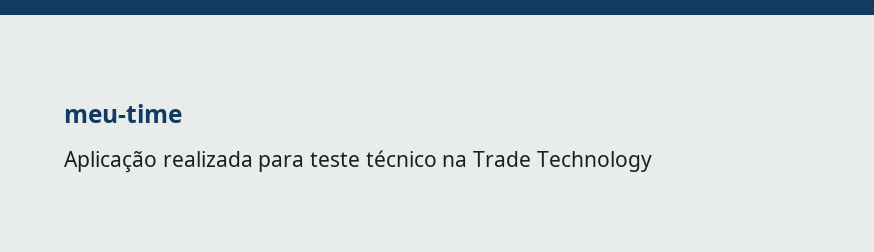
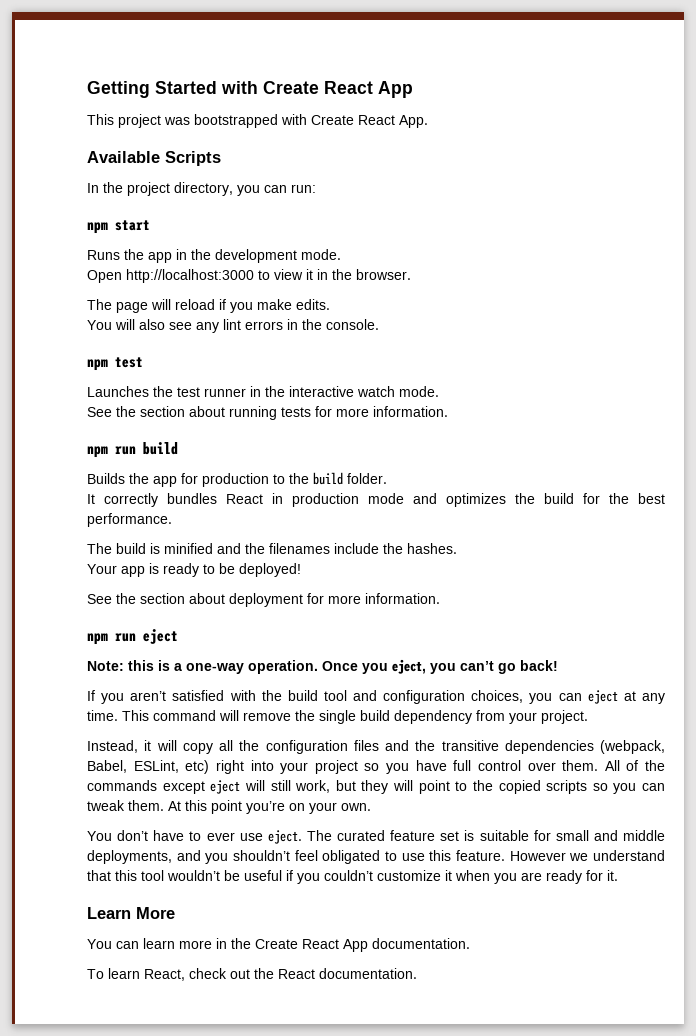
[64,104,182,123] [64,150,652,173] meu-time // Aplicação realizada para teste técnico na Trade Technology -> [87,81,413,98] [87,114,428,128] [87,151,221,166] [87,182,316,196] [87,220,150,234] [87,249,341,263] [87,269,411,283] [87,299,330,313] [87,319,379,333] [87,357,143,371] [87,386,439,397] [87,406,448,420] [87,442,178,458] [87,472,387,487] [87,493,665,507] [87,513,172,527] [87,543,457,554] [87,563,301,577] [87,593,440,607] [87,629,178,645] [87,659,558,674] [87,690,665,704] [87,710,588,724] [87,740,665,754] [87,760,665,774] [87,780,665,794] [87,800,371,814] [87,830,665,844] [87,850,666,864] [87,870,618,884] [87,907,175,919] [87,938,470,952] [87,968,417,981] Getting Started with Create React App // This project was bootstrapped with Create React App. // Available Scripts // In the project directory, you can run: // npm start // Runs the app in the development mode. // Open http://localhost:3000 to view it in the browser. // The page will reload if you make edits. // You will also see any lint errors in the console. // npm test // Launches the test runner in the interactive watch mode. // See the section about running tests for more information. // npm run build // Builds the app for production to the build folder. // It correctly bundles React in production mode and optimizes the build for the best performance. // The build is minified and the filenames include the hashes. // Your app is ready to be deployed! // See the section about deployment for more information. // npm run eject // Note: this is a one-way operation. Once you eject, you can’t go back! // If you aren’t satisfied with the build tool and configuration choices, you can eject at any time. This command will remove the single build dependency from your project. // Instead, it will copy all the configuration files and the transitive dependencies (webpack, Babel, ESLint, etc) right into your project so you have full control over them. All of the commands except eject will still work, but they will point to the copied scripts so you can tweak them. At this point you’re on your own. // You don’t have to ever use eject. The curated feature set is suitable for small and middle deployments, and you shouldn’t feel obligated to use this feature. However we understand that this tool wouldn’t be useful if you couldn’t customize it when you are ready for it. // Learn More // You can learn more in the Create React App documentation. // To learn React, check out the React documentation.

